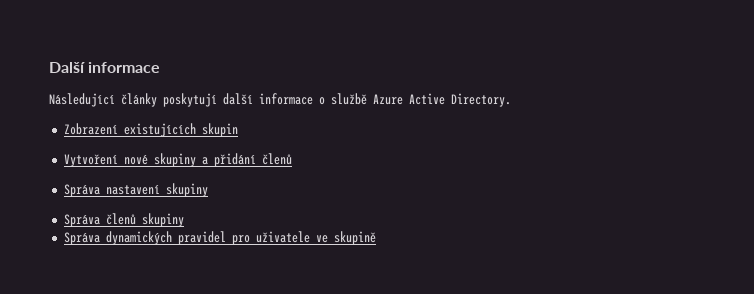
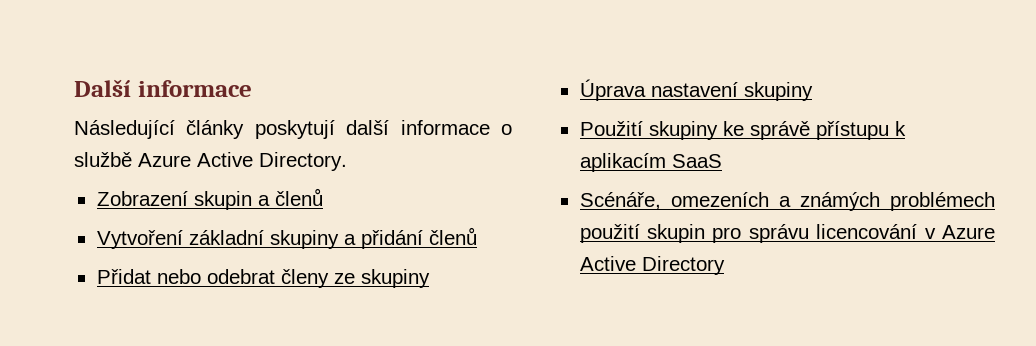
[123,123,238,137] existujících skupin -> [193,188,323,210] skupin a členů
[123,155,148,165] nové -> [188,230,264,245] základní
[63,184,100,197] Správa -> [96,269,430,288] [579,79,646,101] Přidat nebo odebrat členy ze skupiny // Úprava
[63,213,184,227] [63,231,376,245] Správa členů skupiny // Správa dynamických pravidel pro uživatele ve skupině -> [579,121,906,140] [579,153,722,172] [579,192,995,211] [579,224,995,243] [579,256,725,275] Použití skupiny ke správě přístupu k aplikacím SaaS // Scénáře, omezeních a známých problémech použití skupin pro správu licencování v Azure Active Directory

